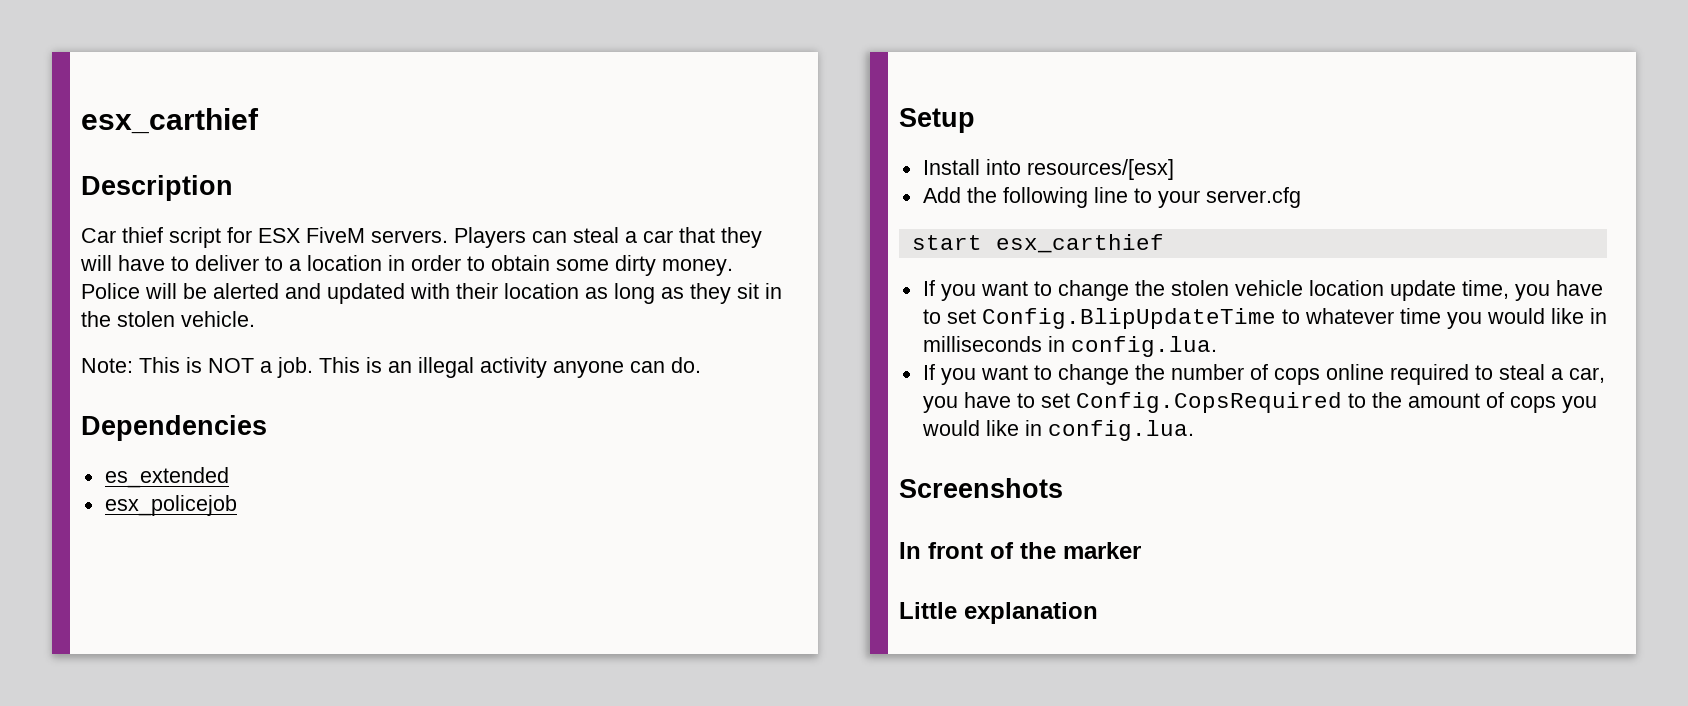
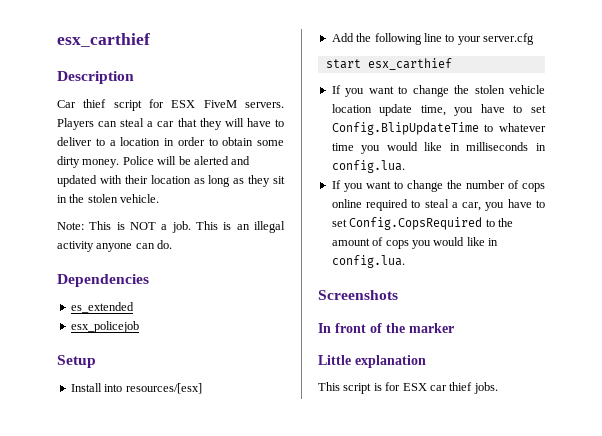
(1098, 613) none -> [318,382,498,394] // This script is for ESX car thief jobs.

